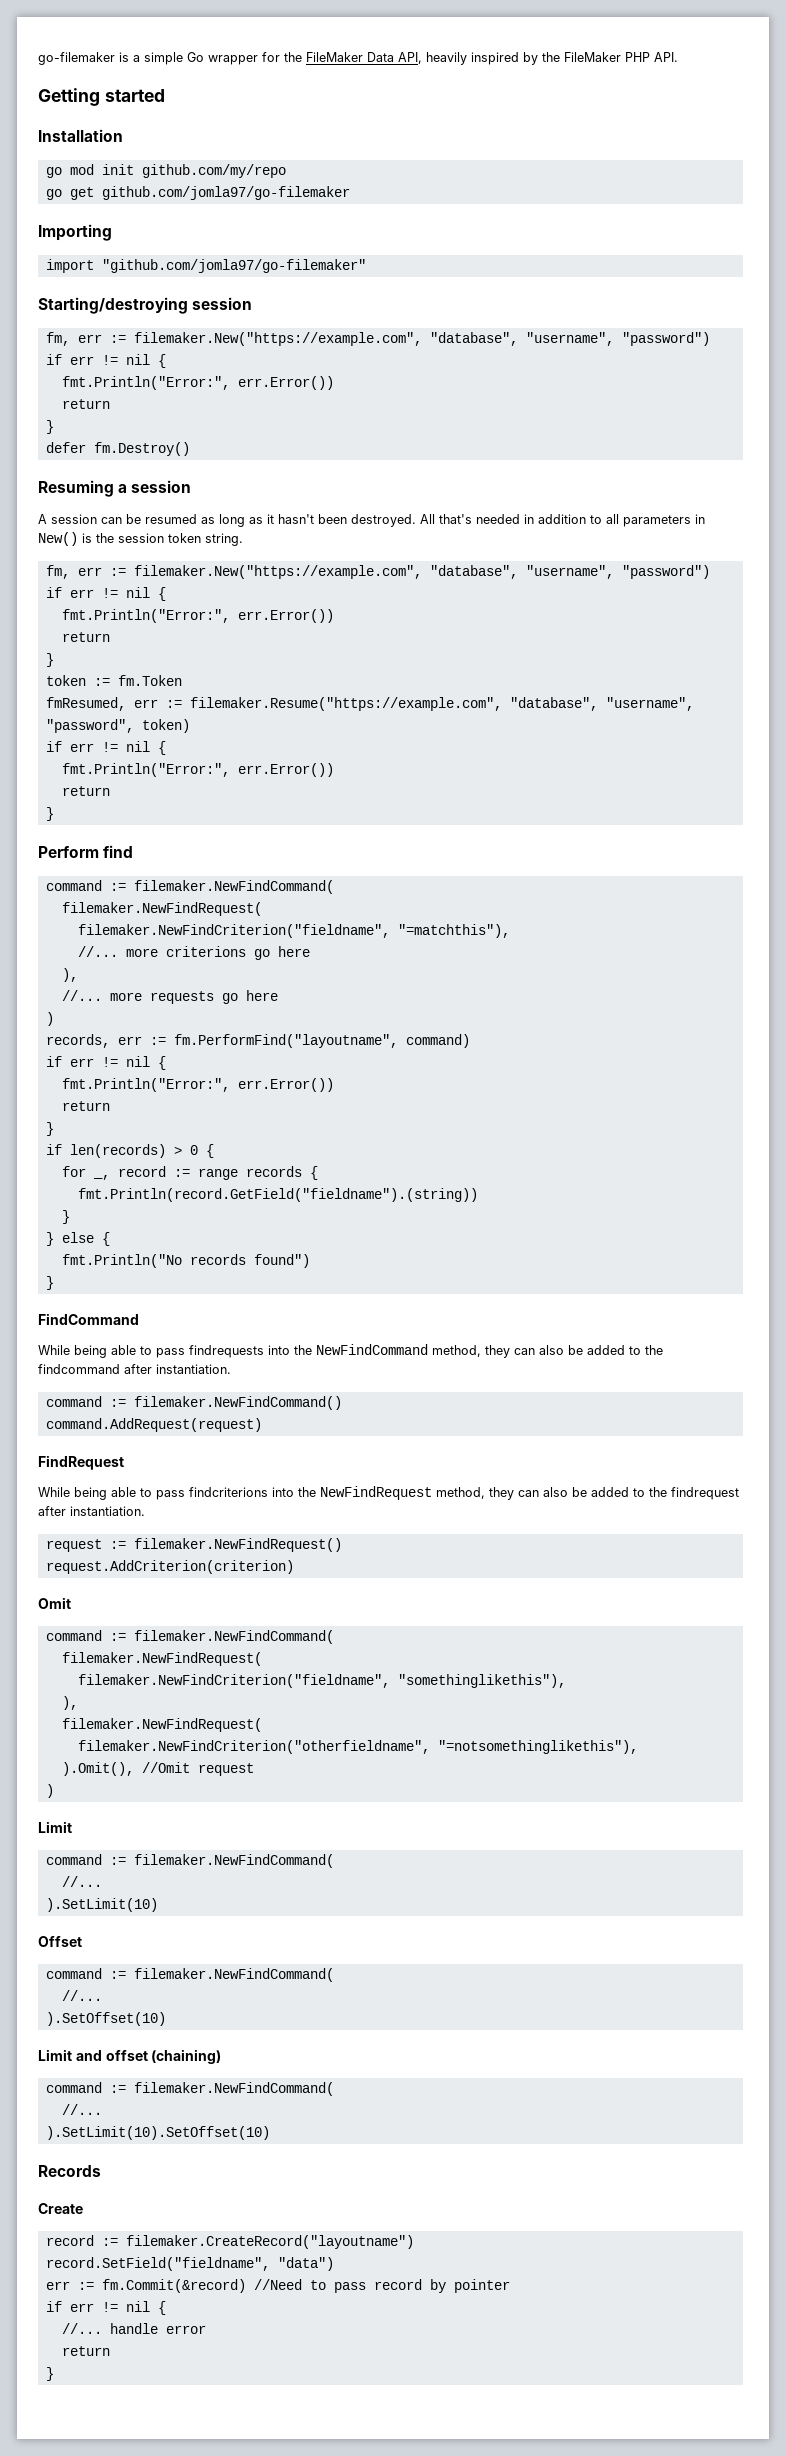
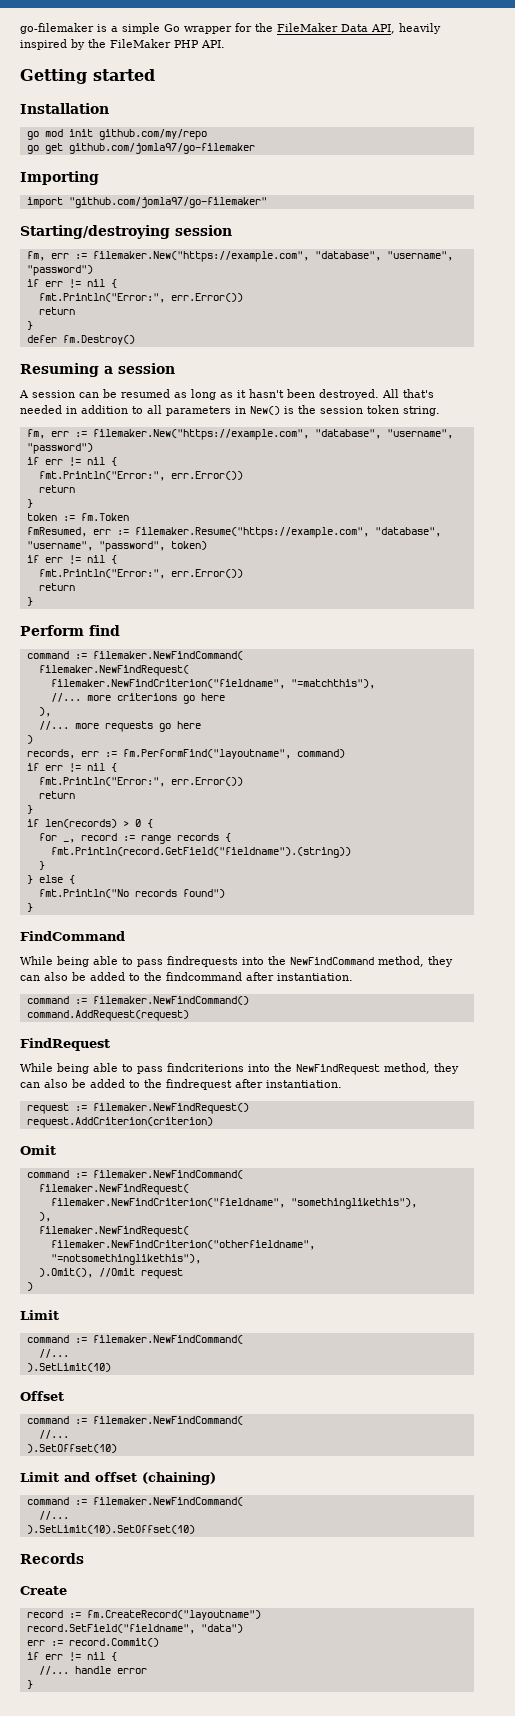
[125,2235,414,2249] filemaker.CreateRecord("layoutname") -> [86,1610,261,1620] fm.CreateRecord("layoutname")
[101,2279,510,2293] fm.Commit(&record) //Need to pass record by pointer -> [68,1638,159,1647] record.Commit()
[61,2346,110,2356] // return -> (147, 1671) none

